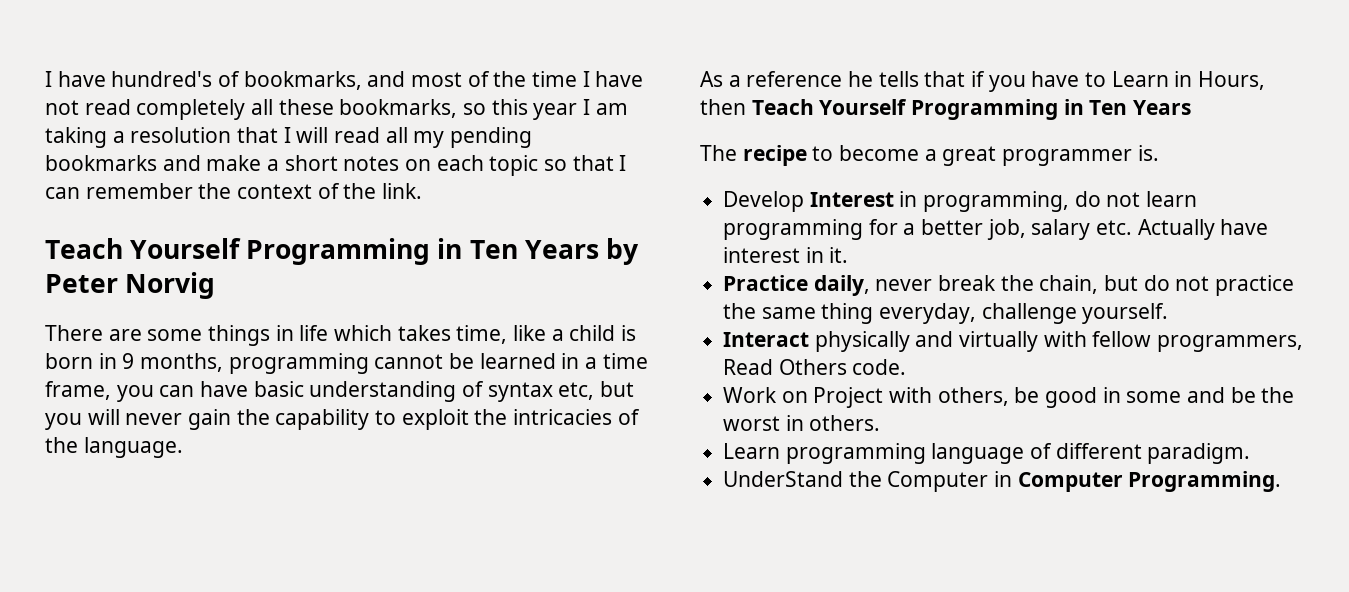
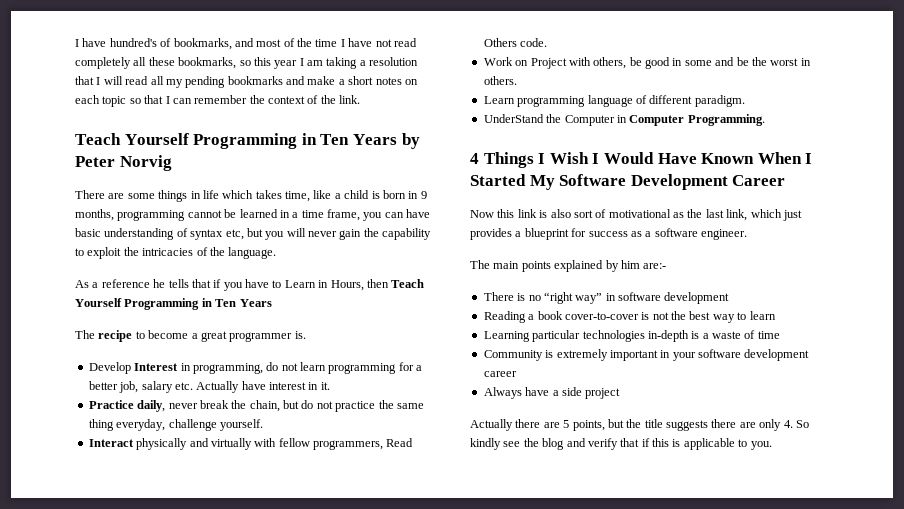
(1282, 481) none -> [470,152,813,168] [470,174,786,190] [470,209,802,221] [470,228,747,240] [470,260,667,272] [483,292,730,304] [483,311,776,323] [483,330,780,342] [483,349,810,361] [483,371,517,377] [483,387,621,399] [470,419,809,431] [470,438,772,450] // 4 Things I Wish I Would Have Known When I Started My Software Development Career // Now this link is also sort of motivational as the last link, which just provides a blueprint for success as a software engineer. // The main points explained by him are:- // There is no “right way” in software development // Reading a book cover-to-cover is not the best way to learn // Learning particular technologies in-depth is a waste of time // Community is extremely important in your software development career // Always have a side project // Actually there are 5 points, but the title suggests there are only 4. So kindly see the blog and verify that if this is applicable to you.

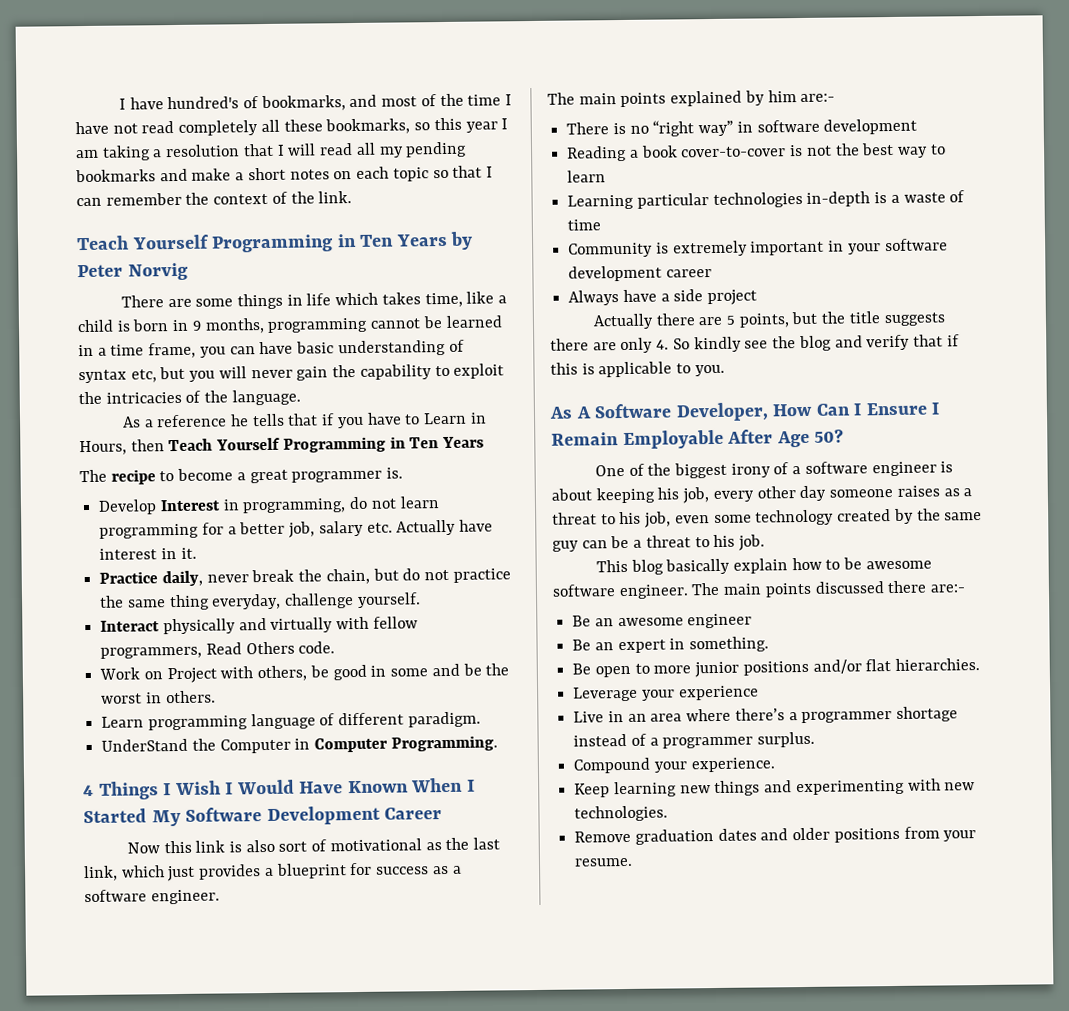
(772, 445) none -> [549,402,941,422] [551,429,845,450] [594,461,954,479] [551,485,973,504] [552,508,983,528] [552,534,766,552] [595,557,932,575] [552,580,966,600] [572,613,753,629] [572,636,770,654] [572,658,981,678] [573,685,759,702] [573,706,959,724] [573,731,816,749] [573,757,775,774] [574,778,976,798] [574,805,669,822] [574,826,977,845] [574,857,634,867] // As A Software Developer, How Can I Ensure I Remain Employable After Age 50? // One of the biggest irony of a software engineer is about keeping his job, every other day someone raises as a threat to his job, even some technology created by the same guy can be a threat to his job. // This blog basically explain how to be awesome software engineer. The main points discussed there are:- // Be an awesome engineer // Be an expert in something. // Be open to more junior positions and/or flat hierarchies. // Leverage your experience // Live in an area where there’s a programmer shortage instead of a programmer surplus. // Compound your experience. // Keep learning new things and experimenting with new technologies. // Remove graduation dates and older positions from your resume.

